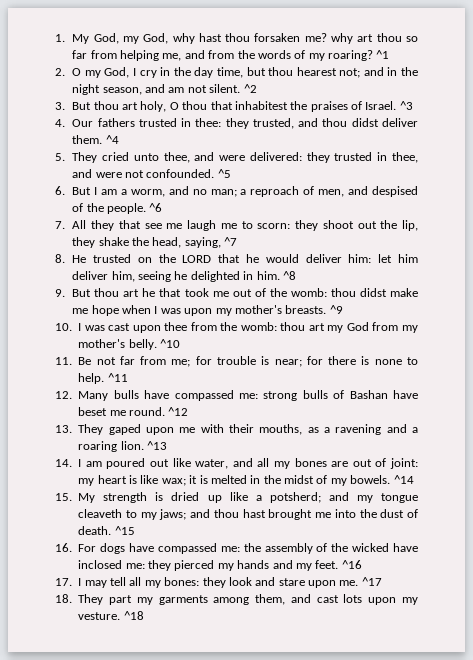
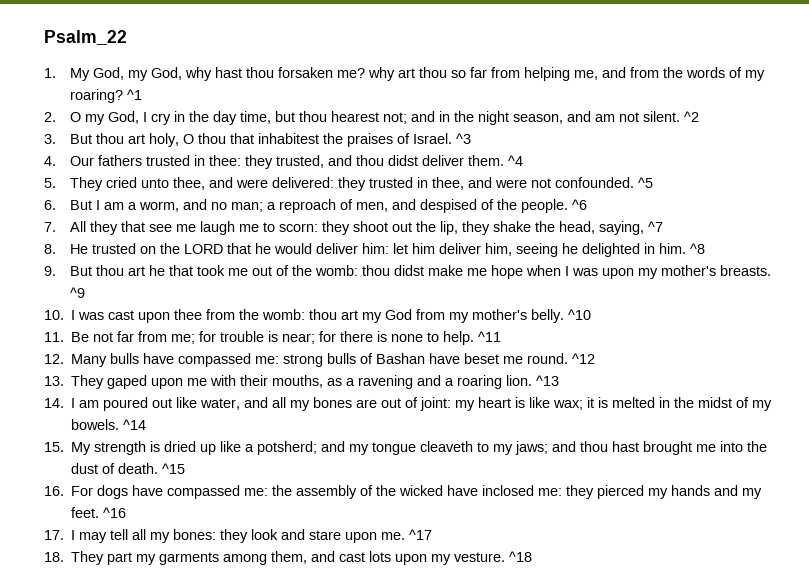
(55, 38) none -> [44,30,127,45] Psalm_22 //

